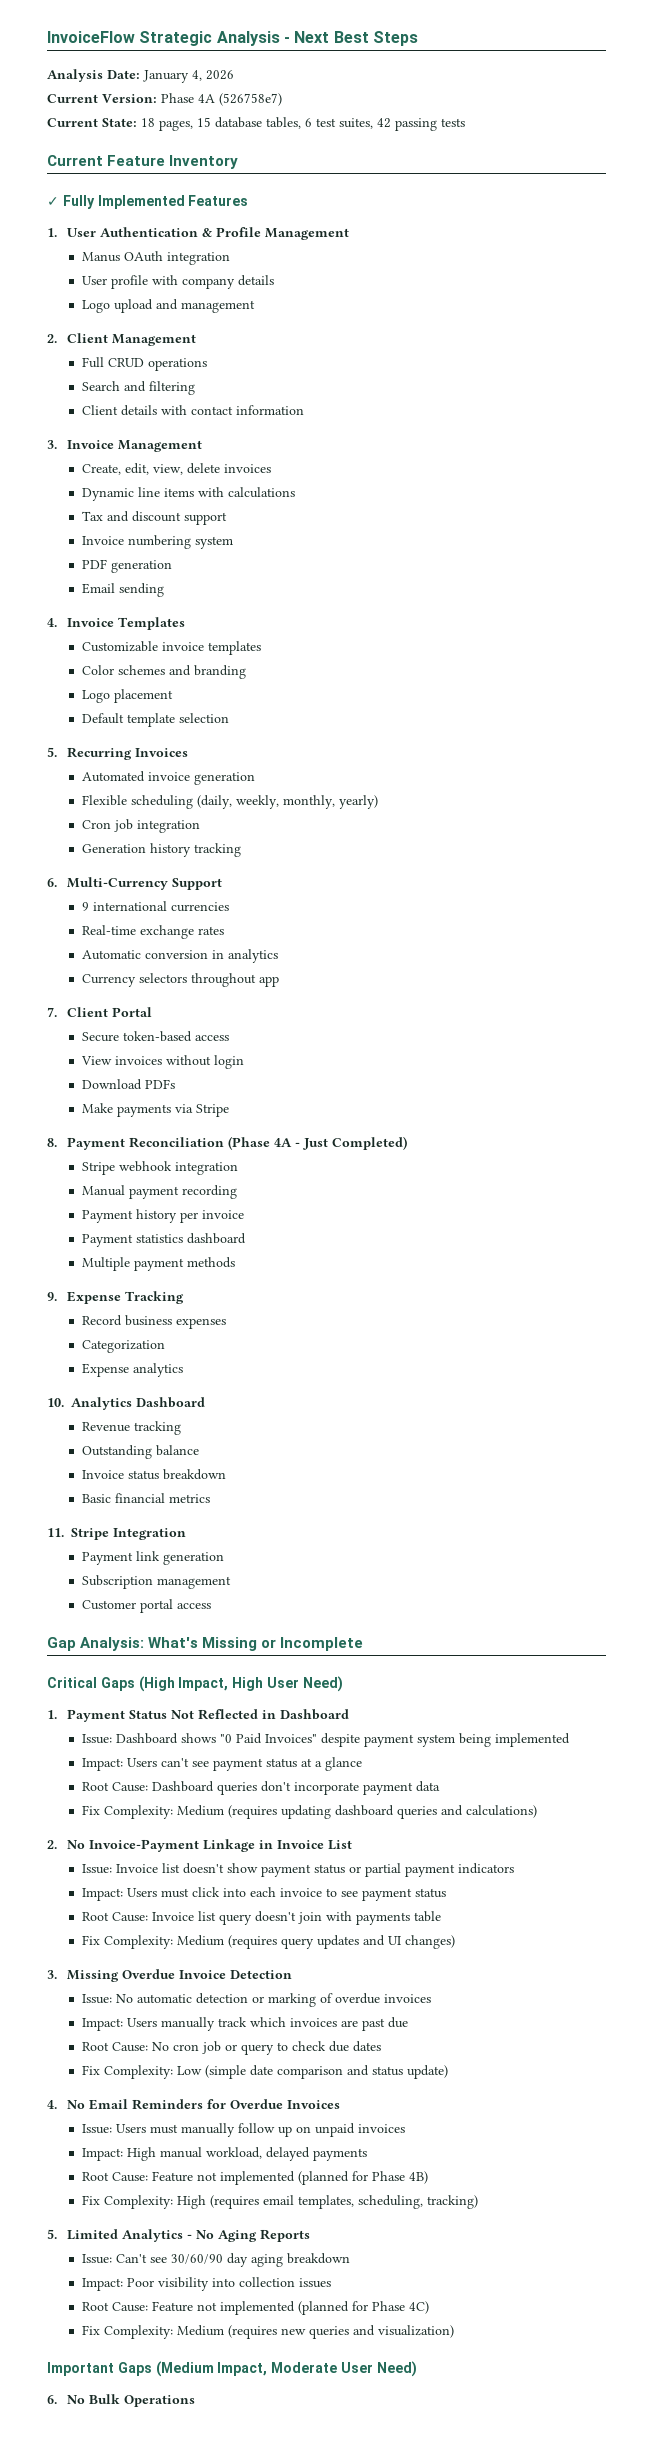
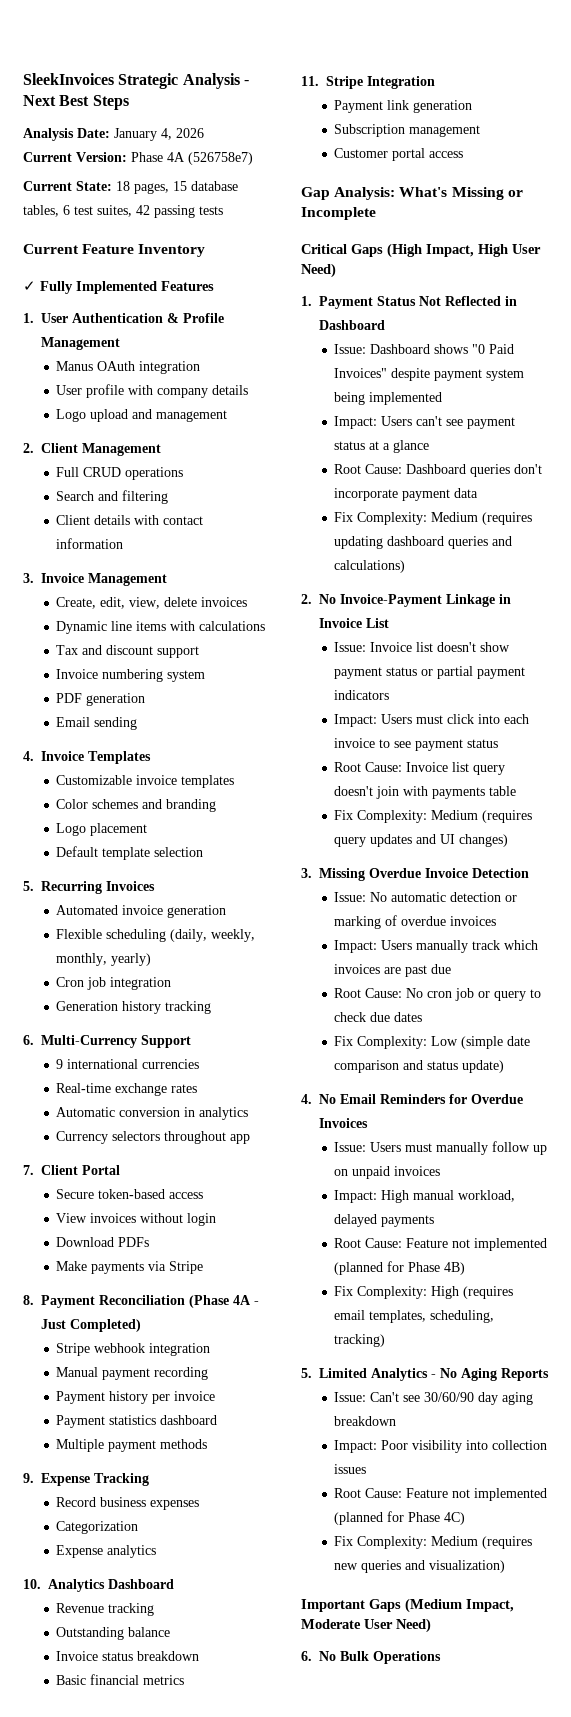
[47,31,135,43] InvoiceFlow -> [23,73,114,85] SleekInvoices

